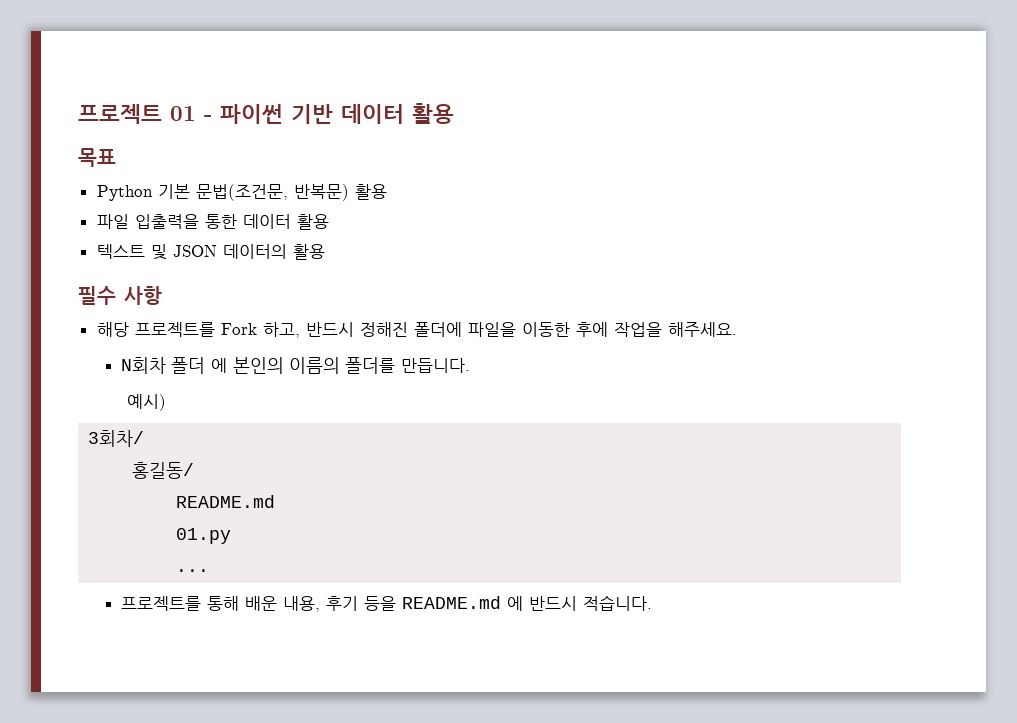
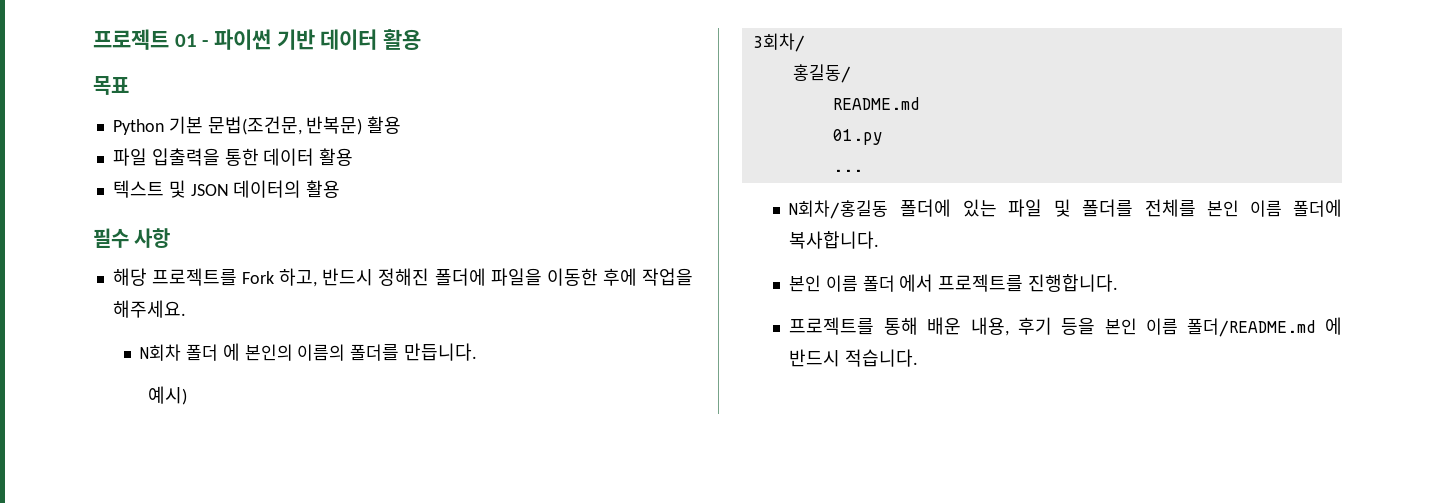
(210, 570) none -> [789,199,1342,219] [789,231,880,249] [789,274,1119,292] // N회차/홍길동 폴더에 있는 파일 및 폴더를 전체를 본인 이름 폴더에 복사합니다. // 본인 이름 폴더 에서 프로젝트를 진행합니다.
[402,596,502,609] README.md -> [1104,318,1316,337] 본인 이름 폴더/README.md

